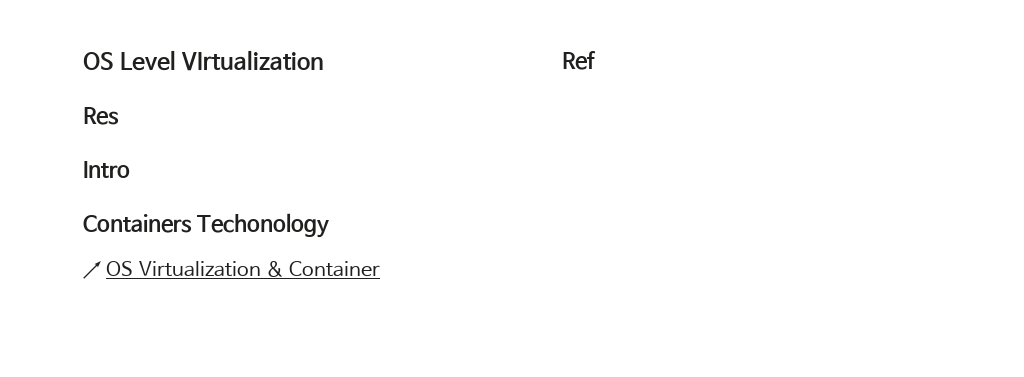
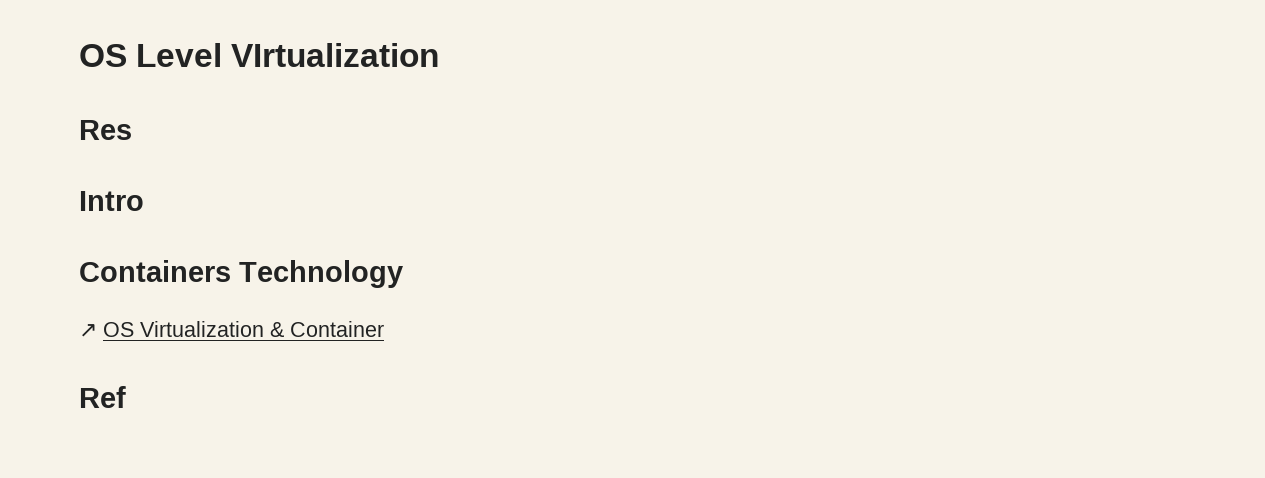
[196,213,329,238] Techonology -> [239,260,403,288] Technology

